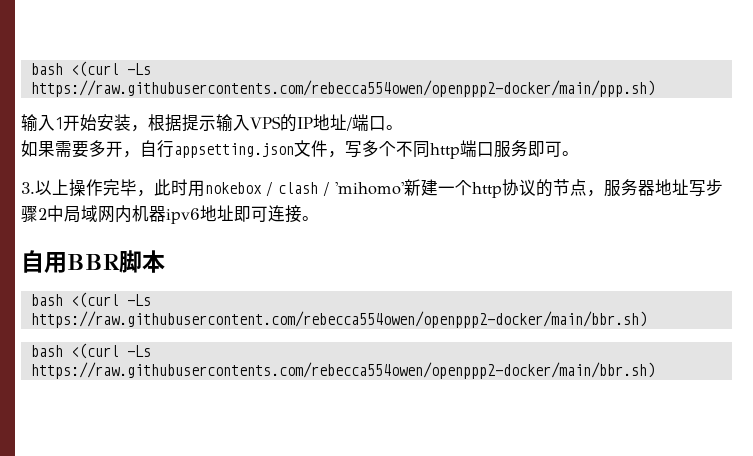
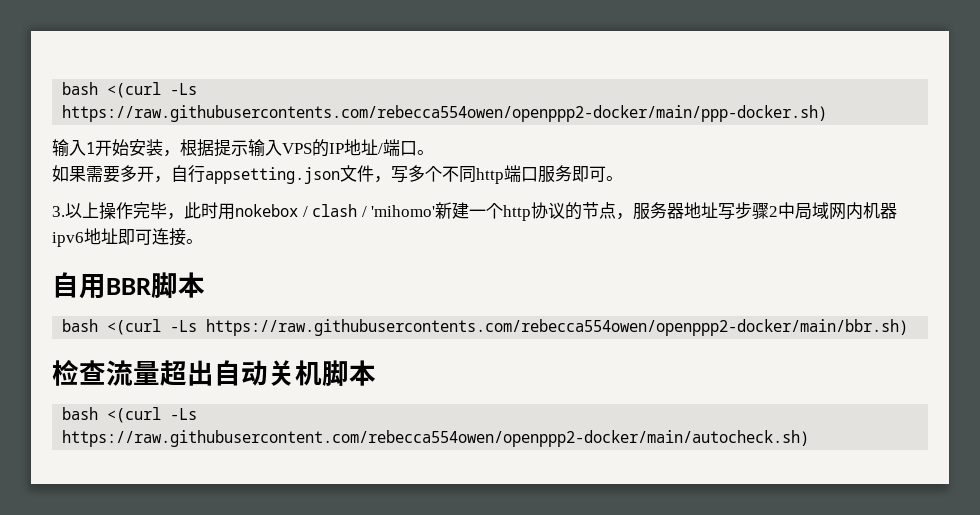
[30,61,151,77] [30,80,655,97] bash <(curl -Ls https://raw.githubusercontents.com/rebecca554owen/openppp2-docker/main/ppp.sh) -> [62,82,198,98] [62,105,828,122] bash <(curl -Ls https://raw.githubusercontents.com/rebecca554owen/openppp2-docker/main/ppp-docker.sh)
[30,311,647,328] [30,343,151,359] [30,362,655,379] https://raw.githubusercontent.com/rebecca554owen/openppp2-docker/main/bbr.sh) // bash <(curl -Ls https://raw.githubusercontents.com/rebecca554owen/openppp2-docker/main/bbr.sh) -> [206,319,909,336] [52,360,376,386] [62,407,198,423] [62,430,810,447] https://raw.githubusercontents.com/rebecca554owen/openppp2-docker/main/bbr.sh) // 检查流量超出自动关机脚本 // bash <(curl -Ls https://raw.githubusercontent.com/rebecca554owen/openppp2-docker/main/autocheck.sh)

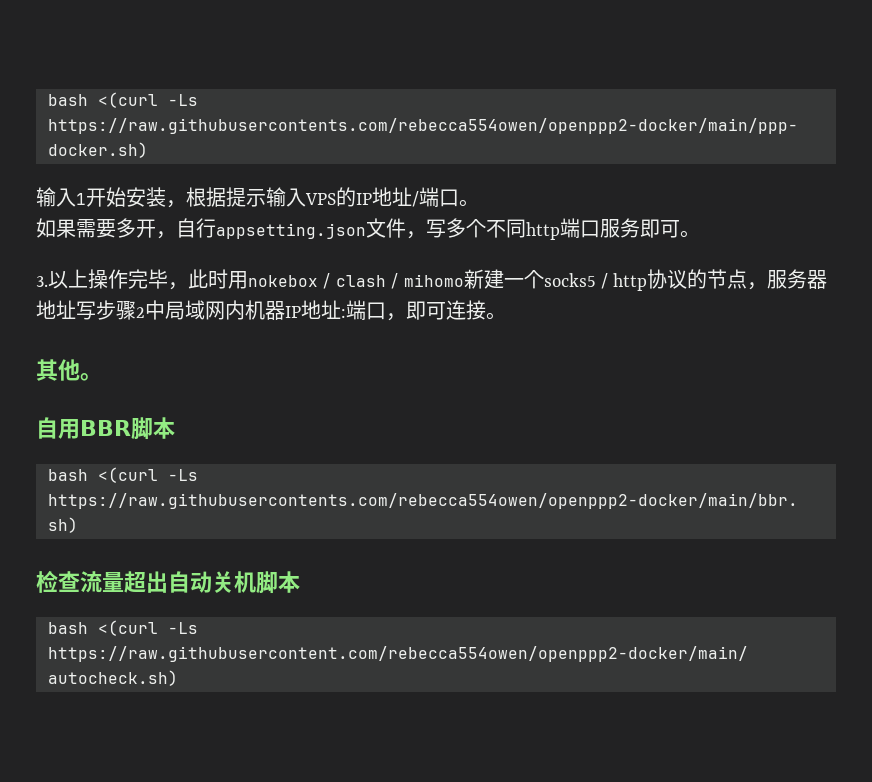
[371,205,436,217] 'mihomo' -> [403,274,464,287] mihomo
(504, 211) none -> [543,273,608,289] socks5 /
[52,228,118,247] ipv6地址 -> [285,300,406,321] IP地址:端口，
(203, 241) none -> [36,359,102,381] // 其他。

